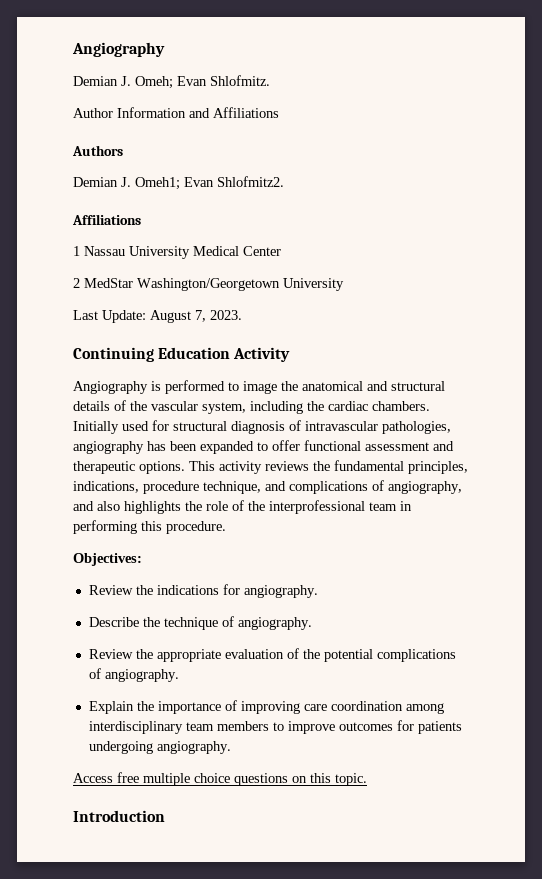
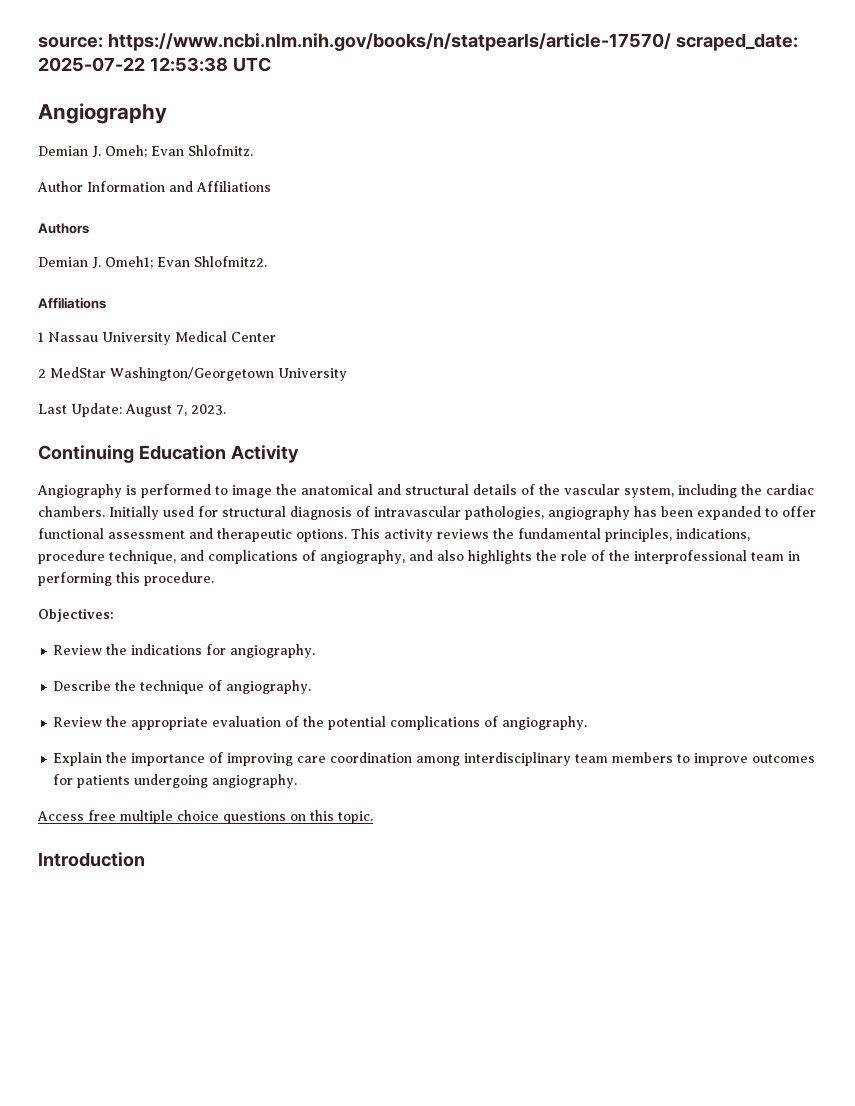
(72, 49) none -> [38,33,798,51] [38,57,271,72] source: https://www.ncbi.nlm.nih.gov/books/n/statpearls/article-17570/ scraped_date: 2025-07-22 12:53:38 UTC //

